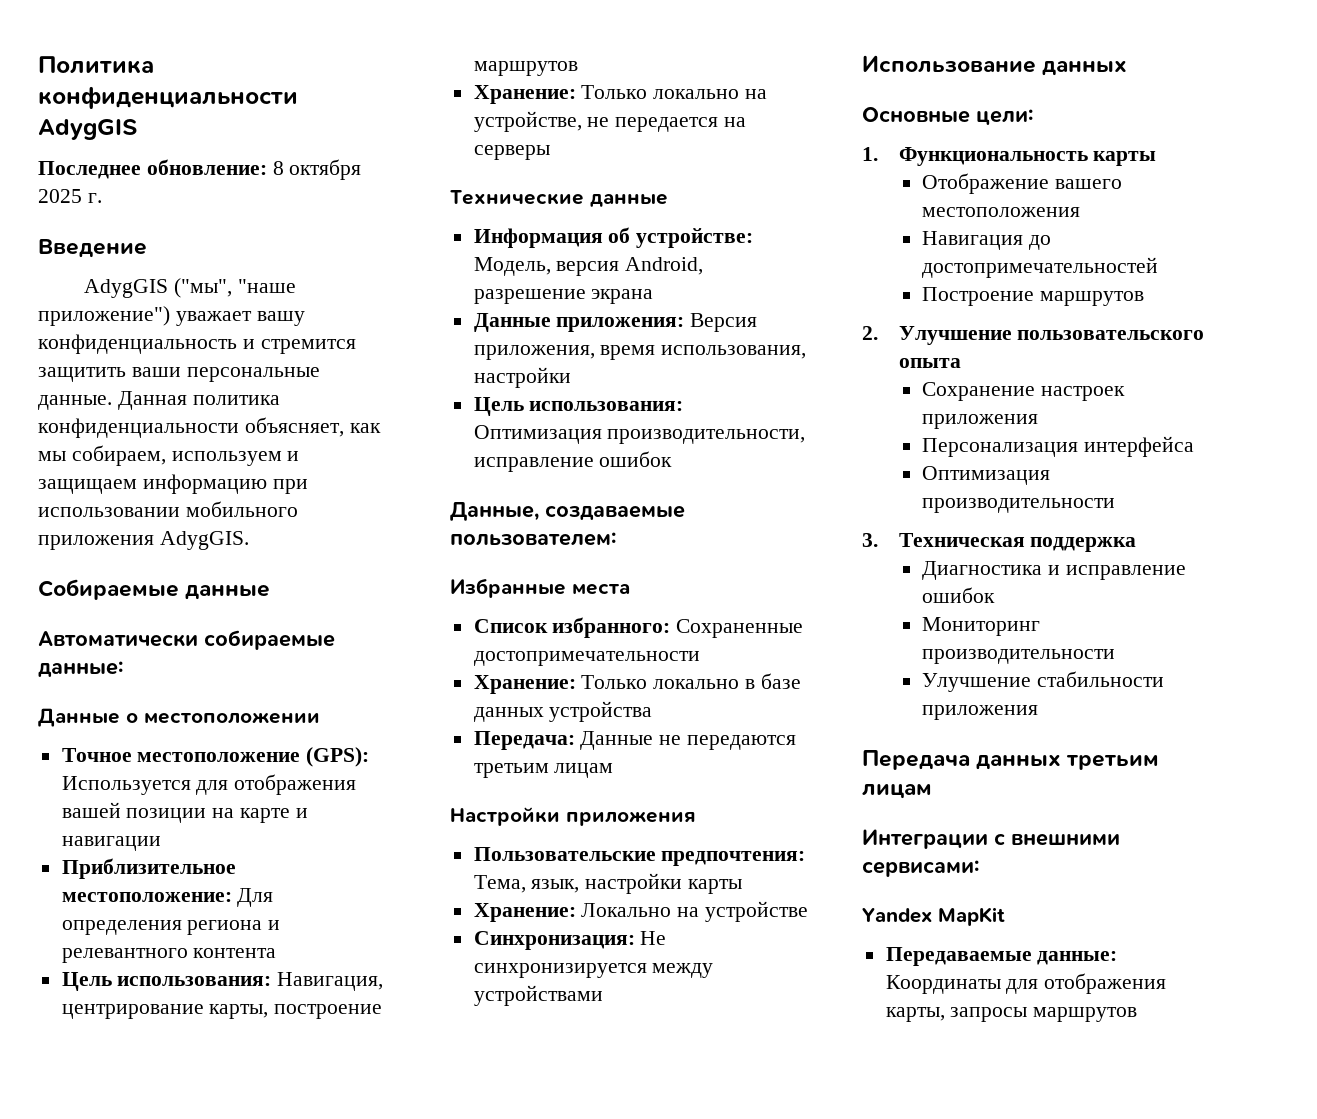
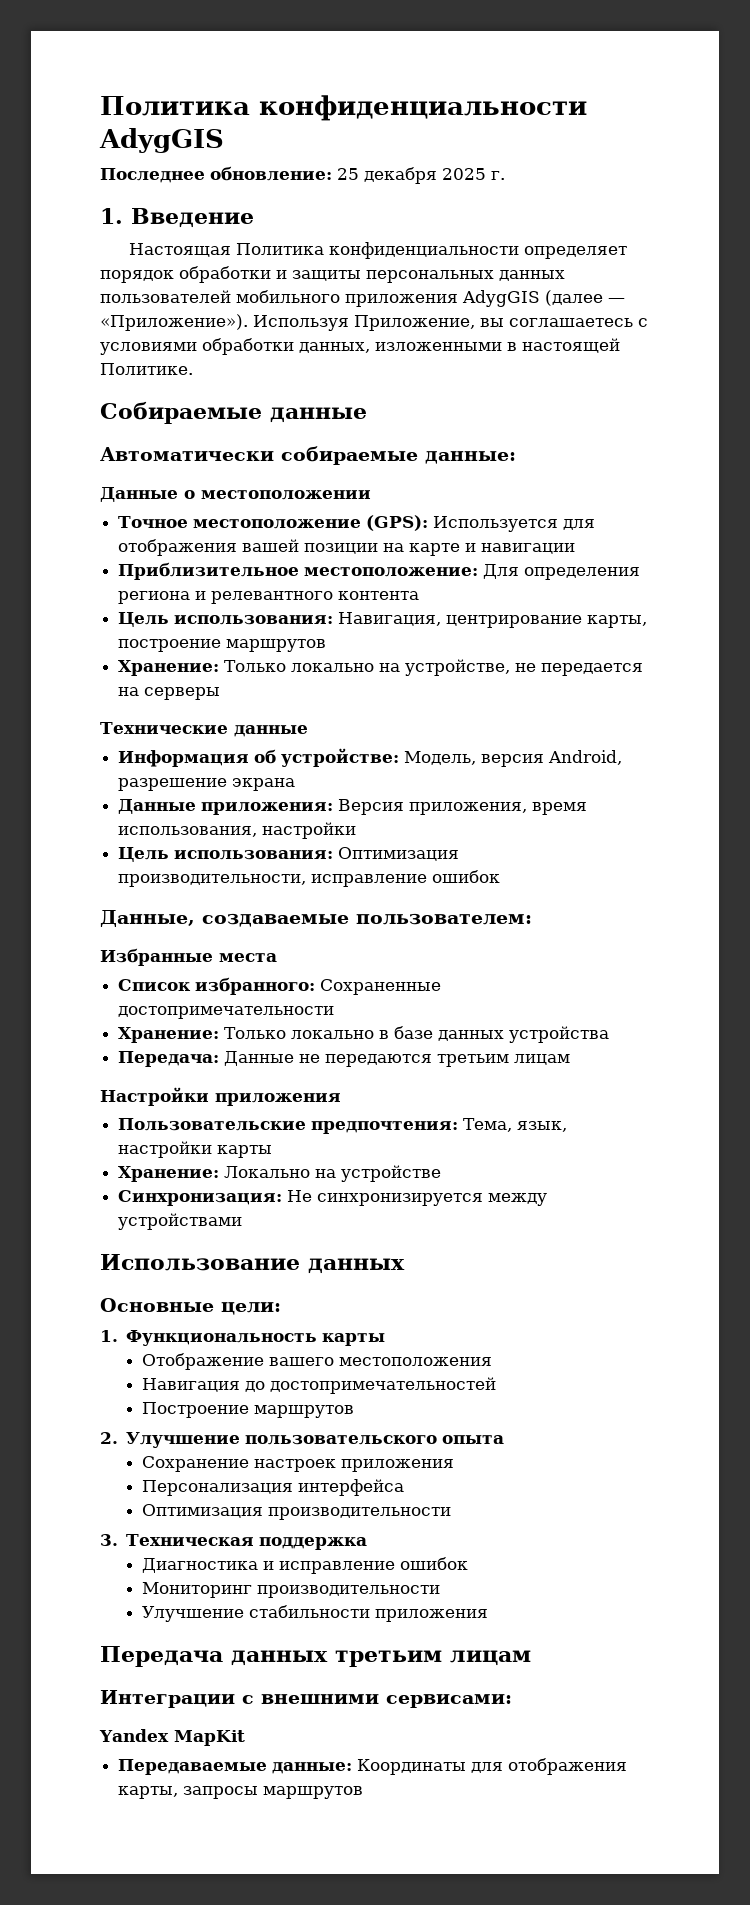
[272,159,362,180] 8 октября -> [337,167,437,184] 25 декабря
(102, 198) none -> [100,208,123,224] 1.
[84,278,296,298] [38,306,305,326] [38,334,356,354] [38,367,320,382] [38,391,280,410] [38,417,381,438] [38,445,300,466] [38,474,308,494] [38,501,298,517] [38,531,249,550] AdygGIS ("мы", "наше приложение") уважает вашу конфиденциальность и стремится защитить ваши персональные данные. Данная политика конфиденциальности объясняет, как мы собираем, используем и защищаем информацию при использовании мобильного приложения AdygGIS. -> [128,242,627,259] [100,266,565,283] [100,290,625,307] [100,314,648,331] [100,338,620,355] [100,363,193,375] Настоящая Политика конфиденциальности определяет порядок обработки и защиты персональных данных пользователей мобильного приложения AdygGIS (далее — «Приложение»). Используя Приложение, вы соглашаетесь с условиями обработки данных, изложенными в настоящей Политике.

